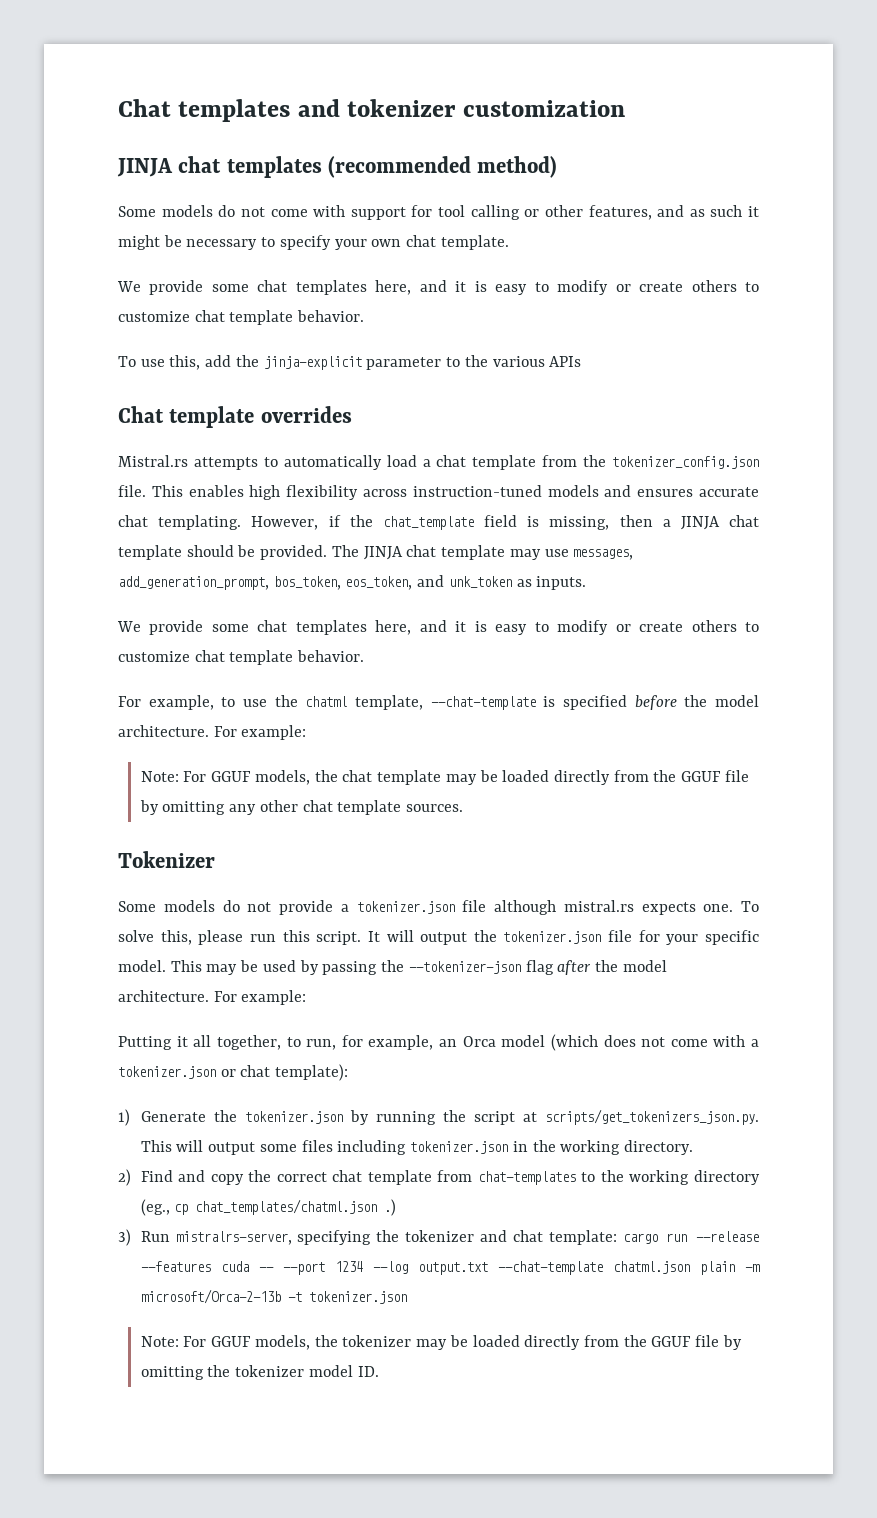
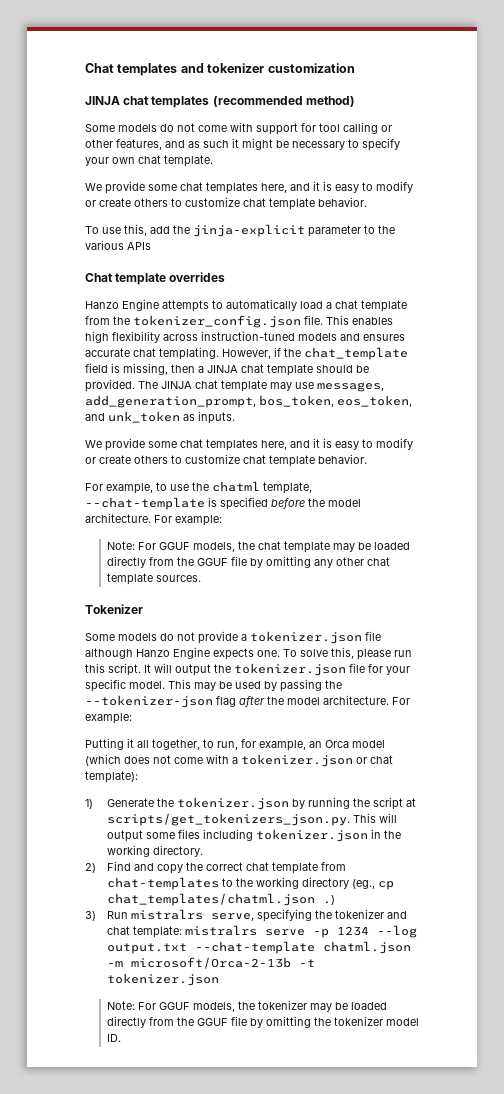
[118,455,188,467] Mistral.rs -> [85,299,159,311] Hanzo Engine
[563,900,634,912] mistral.rs -> [136,647,210,659] Hanzo Engine
[175,1231,292,1245] mistralrs-server, -> [130,909,254,921] mistralrs serve,
[622,1231,760,1244] [140,1261,325,1275] cargo run --release --features cuda -- --port -> [184,925,329,938] mistralrs serve -p
[699,1261,735,1275] plain -> (411, 947) none

